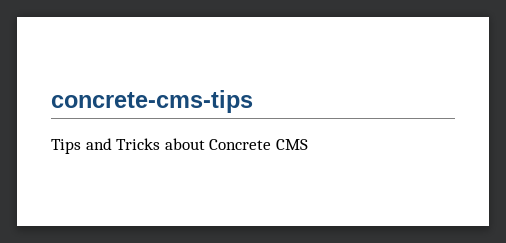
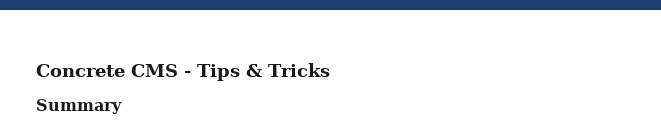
[51,90,253,113] [51,138,308,154] concrete-cms-tips // Tips and Tricks about Concrete CMS -> [36,63,330,81] [36,99,122,114] Concrete CMS - Tips & Tricks // Summary

